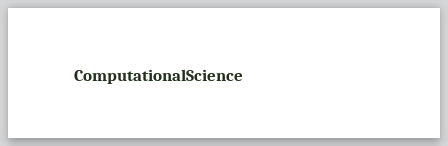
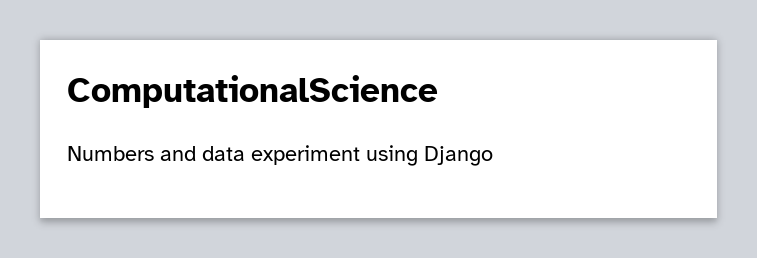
(243, 76) none -> [67,145,493,166] // Numbers and data experiment using Django

